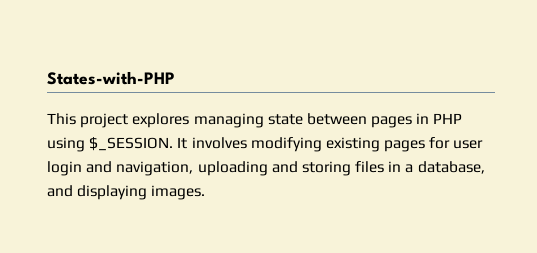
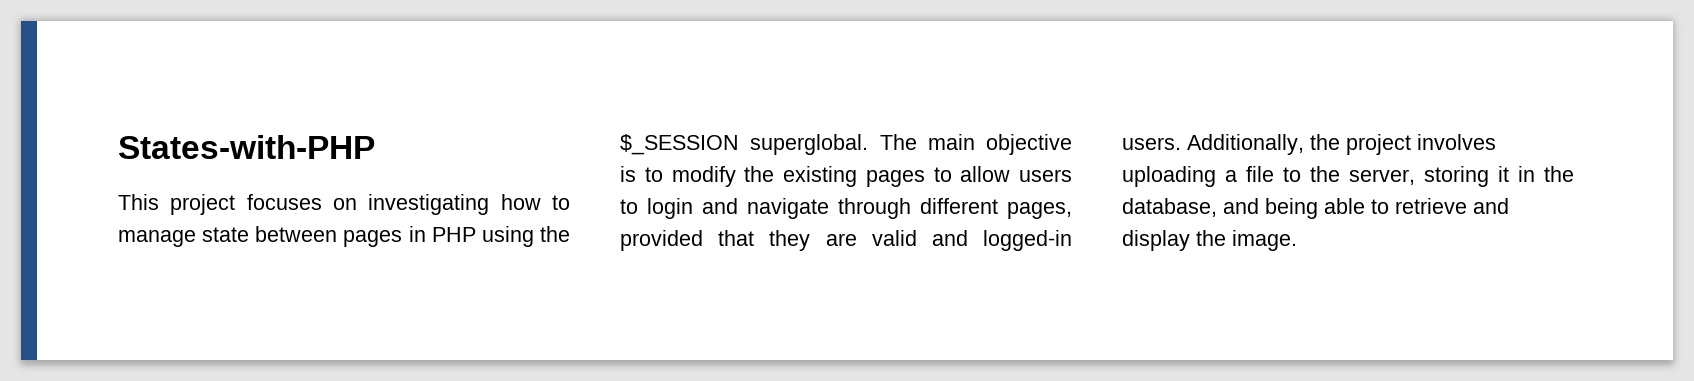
[132,113,264,128] explores managing -> [246,194,570,215] [118,230,196,247] focuses on investigating how to manage
[89,137,484,152] [47,161,485,176] [47,185,206,200] $_SESSION. It involves modifying existing pages for user login and navigation, uploading and storing files in a database, and displaying images. -> [540,226,571,242] [620,134,1072,155] [620,166,1072,187] [620,198,1072,219] [620,230,1072,251] [1122,134,1496,155] [1122,166,1574,187] [1122,198,1509,219] [1122,230,1297,251] the $_SESSION superglobal. The main objective is to modify the existing pages to allow users to login and navigate through different pages, provided that they are valid and logged-in users. Additionally, the project involves uploading a file to the server, storing it in the database, and being able to retrieve and display the image.

